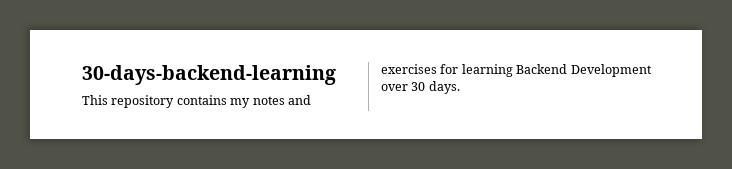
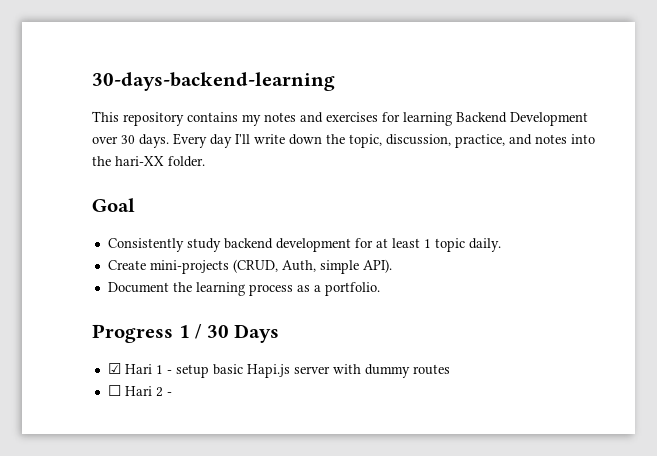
(460, 87) none -> [173,133,595,148] [92,156,205,167] [92,198,135,212] [107,238,501,252] [107,259,392,274] [107,282,380,296] [92,324,280,343] [107,363,450,378] [107,385,172,397] Every day I'll write down the topic, discussion, practice, and notes into the hari-XX folder. // Goal // Consistently study backend development for at least 1 topic daily. // Create mini-projects (CRUD, Auth, simple API). // Document the learning process as a portfolio. // Progress 1 / 30 Days // ☑ Hari 1 - setup basic Hapi.js server with dummy routes // ☐ Hari 2 -

